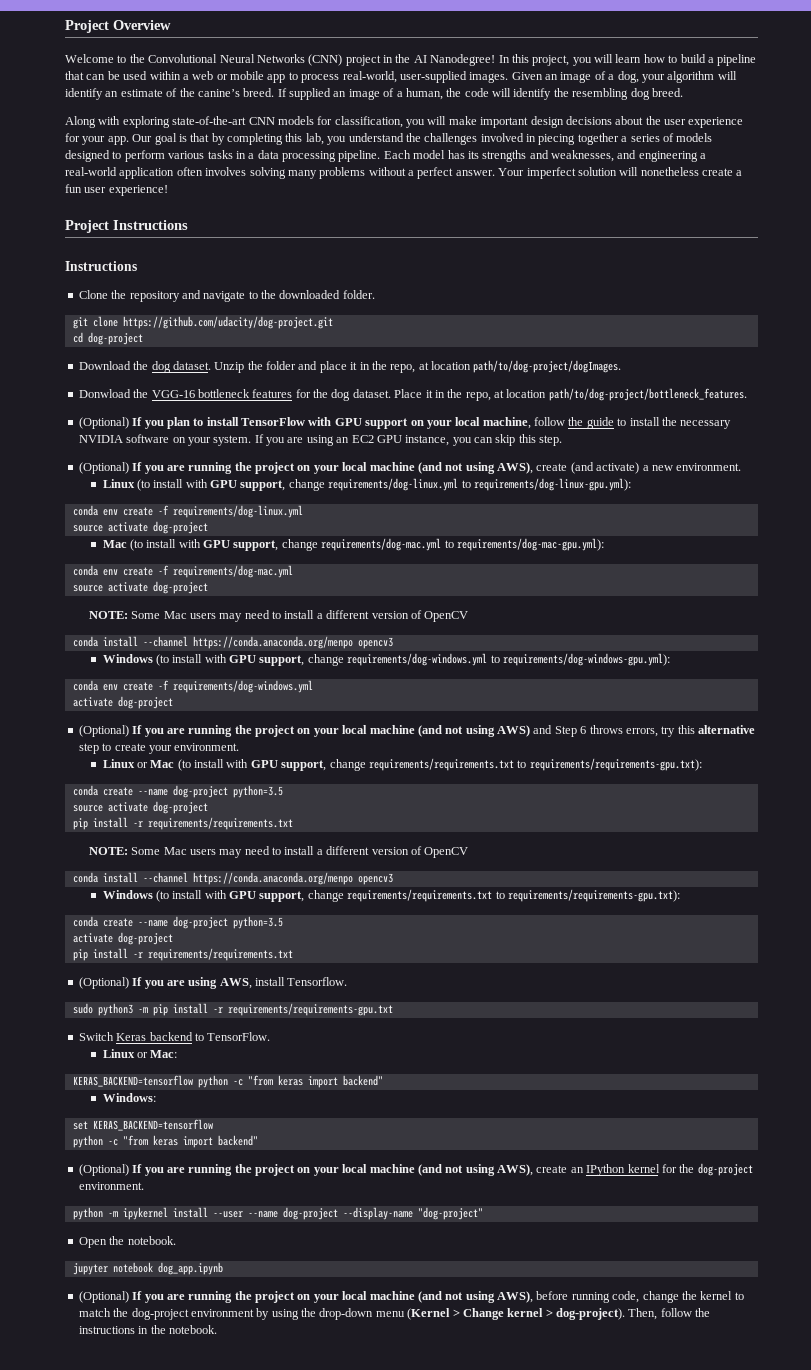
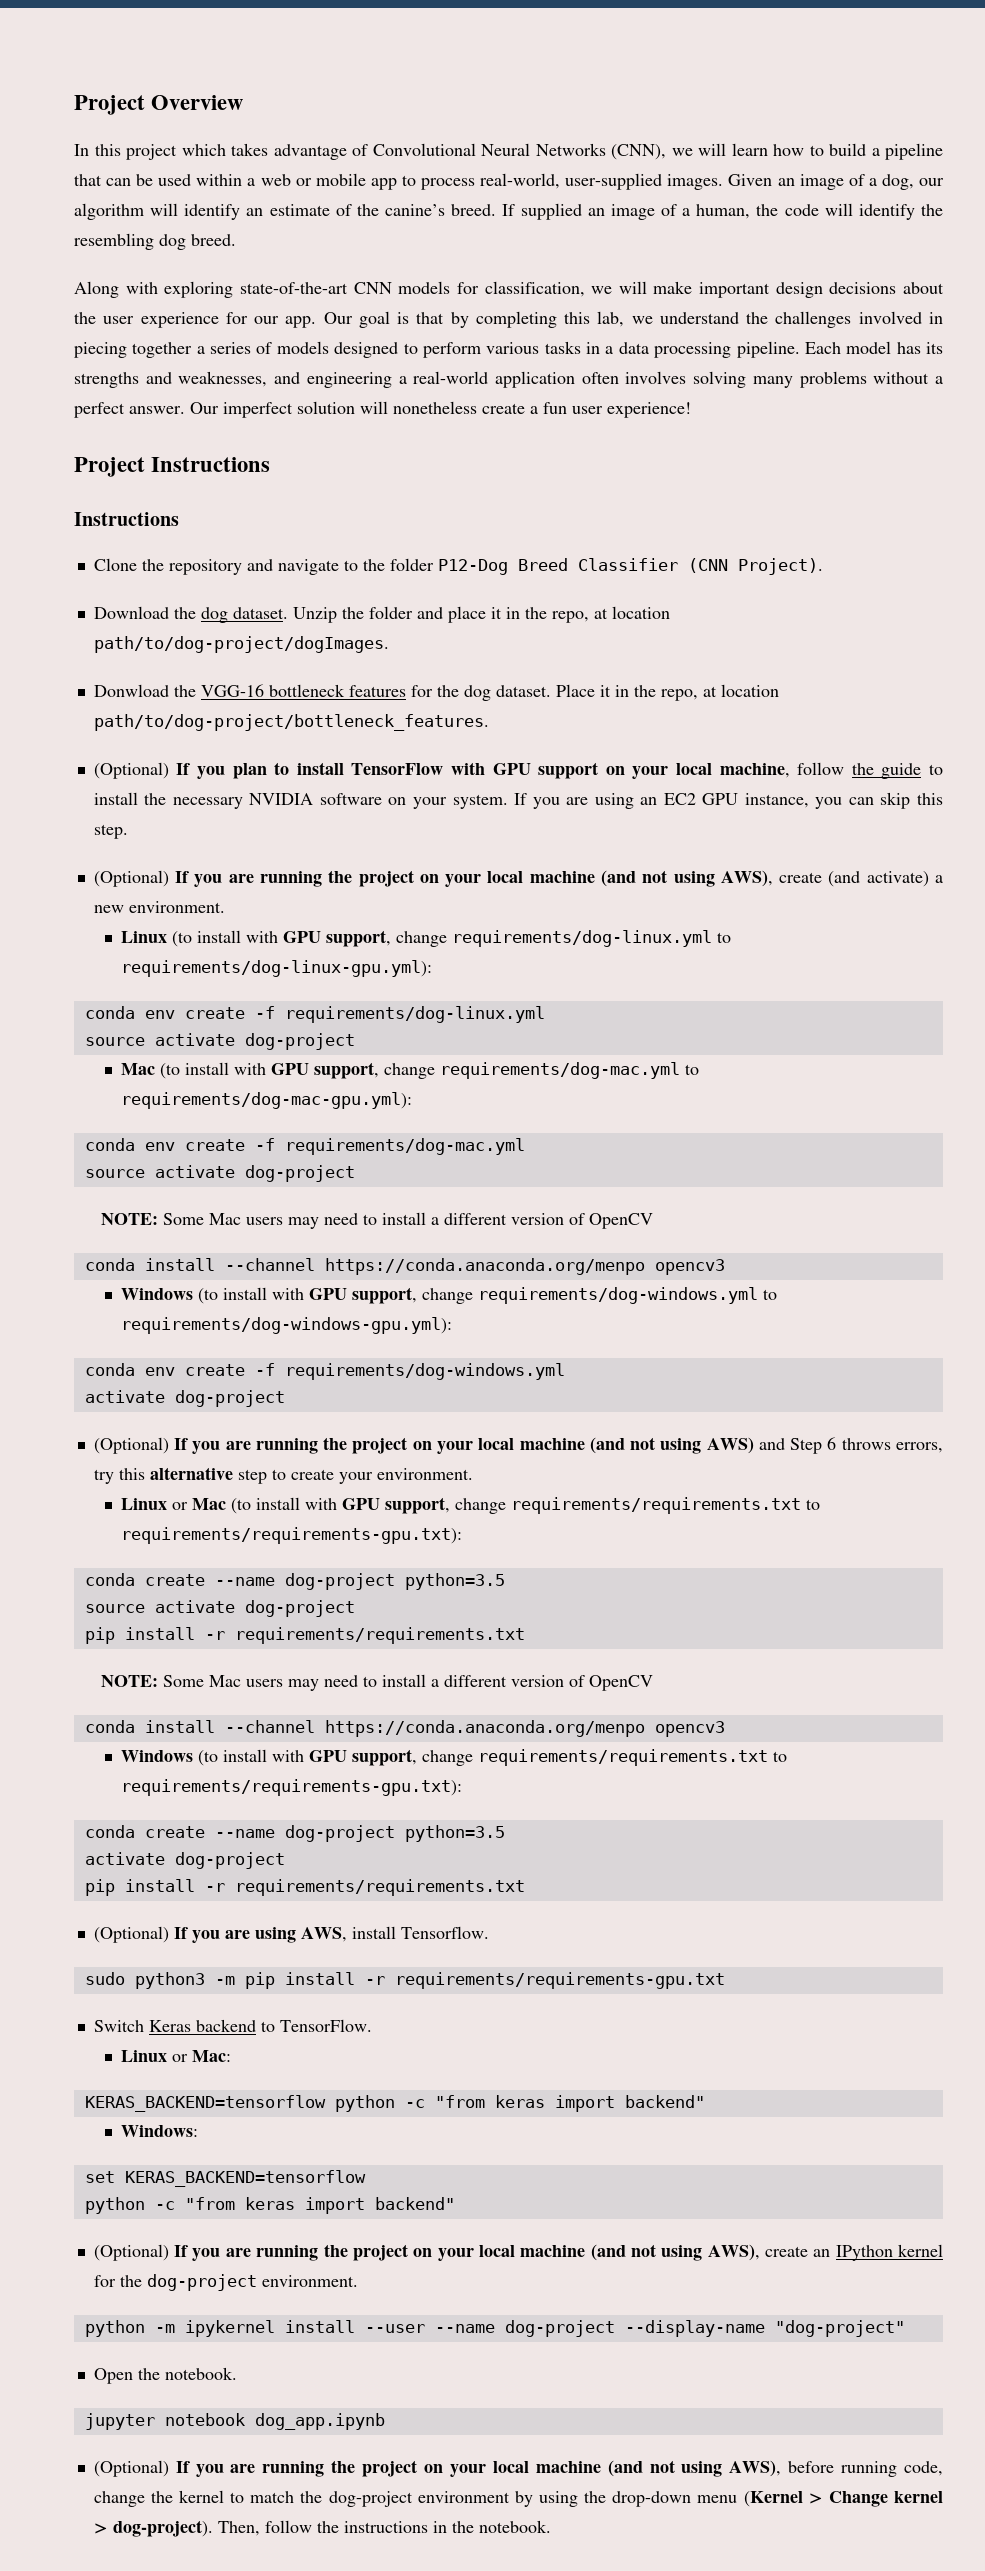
[65,54,592,66] Welcome to the Convolutional Neural Networks (CNN) project in the AI Nanodegree! In this project, you -> [74,143,693,160] In this project which takes advantage of Convolutional Neural Networks (CNN), we
[641,74,665,83] your -> [918,178,944,186] our
[406,119,425,128] you -> [591,286,613,294] we
[82,136,106,145] your -> [254,316,280,324] our
[327,136,347,145] you -> [631,316,653,324] we
[498,168,525,176] Your -> [190,402,219,414] Our
[279,290,375,299] [72,316,333,329] [72,332,143,345] downloaded folder. // git clone https://github.com/udacity/dog-project.git // cd dog-project -> [389,558,823,575] folder P12-Dog Breed Classifier (CNN Project).

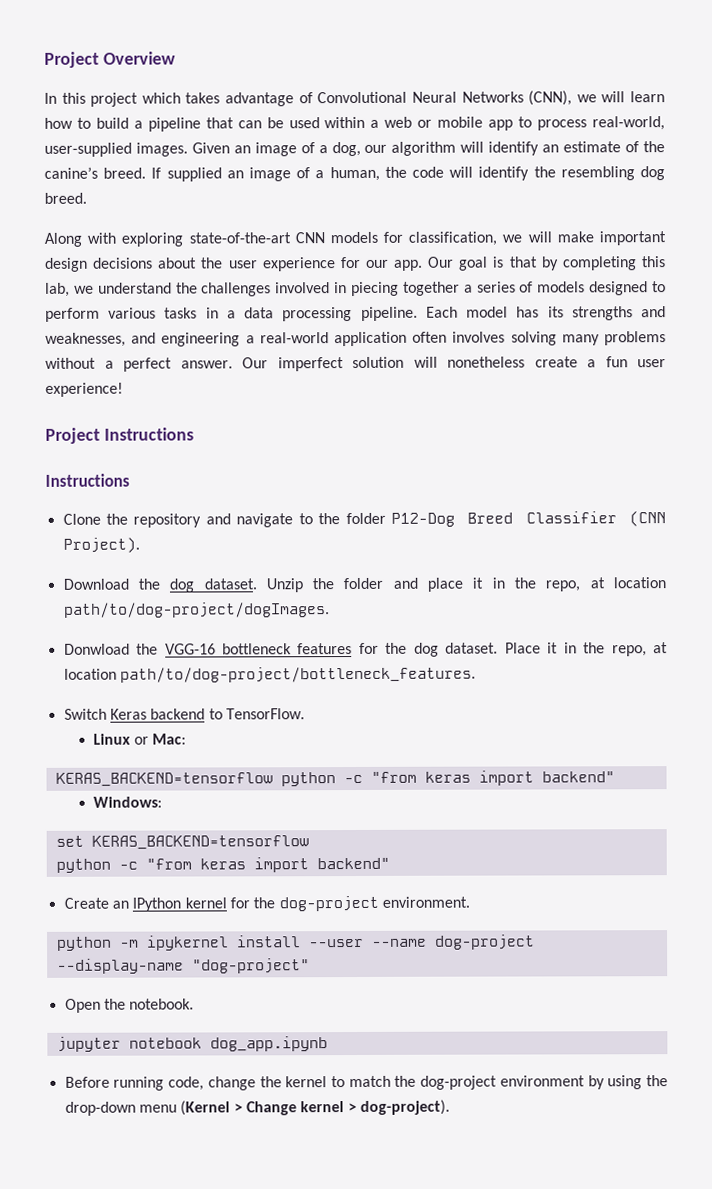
[93,762,944,779] [93,792,944,809] [93,824,128,839] [93,870,943,887] [93,901,225,913] [120,930,731,947] [120,960,432,977] [84,1006,545,1023] [84,1033,355,1050] [120,1062,699,1079] [120,1092,412,1109] [84,1138,525,1155] [84,1165,355,1182] [100,1212,653,1229] [84,1258,725,1275] [120,1287,777,1304] [120,1317,452,1334] [84,1363,565,1380] [84,1390,285,1407] [93,1437,943,1454] [93,1467,473,1484] [120,1497,820,1514] [120,1527,462,1544] [84,1573,505,1590] [84,1600,355,1617] [84,1627,525,1644] [100,1674,653,1691] [84,1720,725,1737] [120,1749,787,1766] [120,1779,462,1796] [84,1825,505,1842] [84,1852,285,1869] [84,1879,525,1896] [93,1926,489,1943] [84,1972,725,1989] // (Optional) If you plan to install TensorFlow with GPU support on your local machine, follow the guide to install the necessary NVIDIA software on your system. If you are using an EC2 GPU instance, you can skip this step. // (Optional) If you are running the project on your local machine (and not using AWS), create (and activate) a new environment. // Linux (to install with GPU support, change requirements/dog-linux.yml to requirements/dog-linux-gpu.yml): // conda env create -f requirements/dog-linux.yml // source activate dog-project // Mac (to install with GPU support, change requirements/dog-mac.yml to requirements/dog-mac-gpu.yml): // conda env create -f requirements/dog-mac.yml // source activate dog-project // NOTE: Some Mac users may need to install a different version of OpenCV // conda install --channel https://conda.anaconda.org/menpo opencv3 // Windows (to install with GPU support, change requirements/dog-windows.yml to requirements/dog-windows-gpu.yml): // conda env create -f requirements/dog-windows.yml // activate dog-project // (Optional) If you are running the project on your local machine (and not using AWS) and Step 6 throws errors, try this alternative step to create your environment. // Linux or Mac (to install with GPU support, change requirements/requirements.txt to requirements/requirements-gpu.txt): // conda create --name dog-project python=3.5 // source activate dog-project // pip install -r requirements/requirements.txt // NOTE: Some Mac users may need to install a different version of OpenCV // conda install --channel https://conda.anaconda.org/menpo opencv3 // Windows (to install with GPU support, change requirements/requirements.txt to requirements/requirements-gpu.txt): // conda create --name dog-project python=3.5 // activate dog-project // pip install -r requirements/requirements.txt // (Optional) If you are using AWS, install Tensorflow. // sudo python3 -m pip install -r requirements/requirements-gpu.txt -> (476, 674) none
[93,2244,808,2261] (Optional) If you are running the project on your local machine (and not using AWS), create -> [63,897,109,909] Create
[93,2460,835,2477] (Optional) If you are running the project on your local machine (and not using AWS), before -> [64,1076,110,1088] Before
[217,2520,551,2536] Then, follow the instructions in the notebook. -> (450, 1107) none

